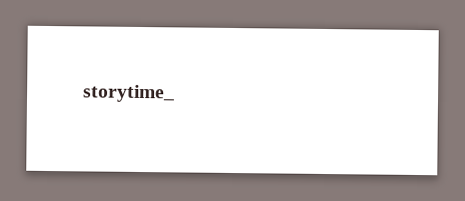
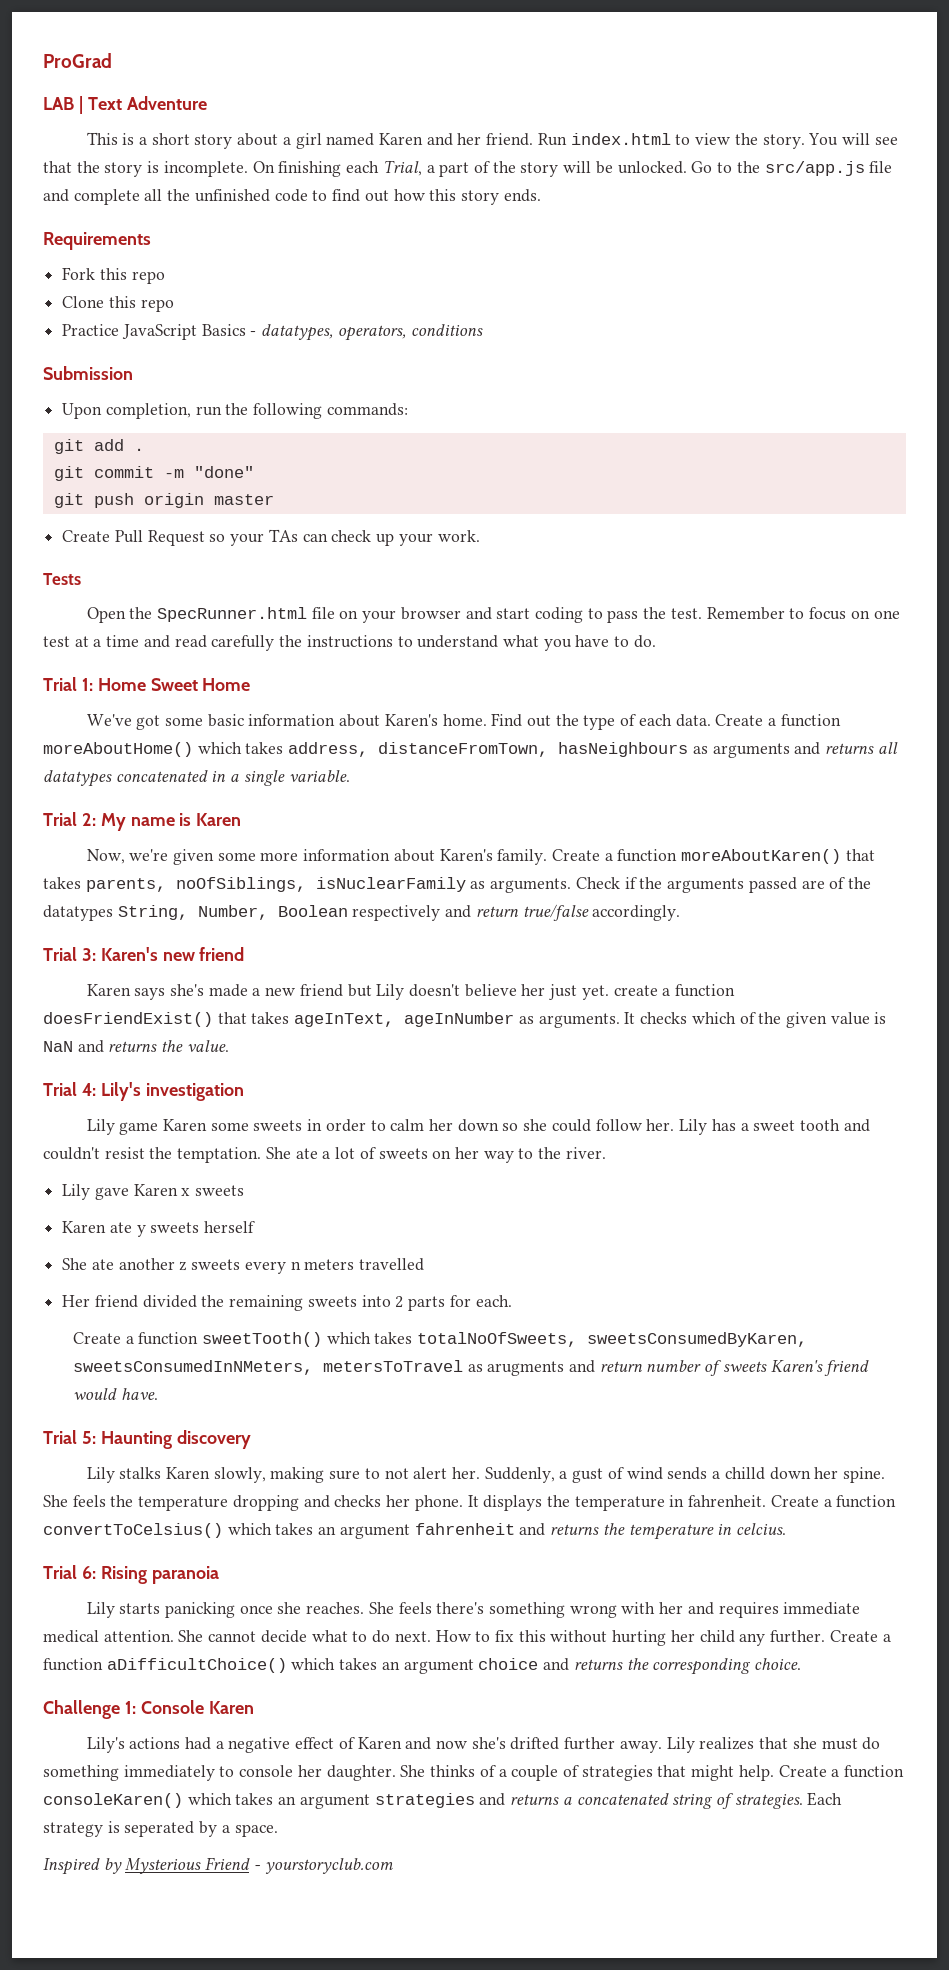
[82,84,175,103] storytime_ -> [43,53,112,68] [43,96,207,114] [86,132,898,149] [43,160,893,177] [43,189,541,205] [43,232,151,250] [62,267,165,284] [62,296,174,312] [62,324,483,341] [43,366,133,380] [62,403,408,419] [53,439,144,454] [53,466,254,481] [53,493,274,508] [62,529,480,546] [43,573,81,585] [86,607,900,623] [43,635,656,651] [43,677,251,691] [86,713,841,730] [43,742,898,758] [43,770,350,787] [43,812,242,831] [86,849,875,865] [43,877,871,893] [43,904,681,921] [43,947,245,961] [86,984,736,1000] [43,1012,887,1028] [43,1040,229,1053] [43,1082,244,1101] [86,1119,870,1135] [43,1147,606,1163] [62,1184,245,1200] [62,1221,256,1237] [62,1258,425,1274] [62,1295,512,1311] [72,1332,808,1347] [72,1360,870,1376] [72,1388,158,1400] [43,1430,251,1449] [86,1467,886,1483] [43,1495,897,1511] [43,1523,786,1540] [43,1565,219,1584] [86,1602,861,1618] [43,1630,891,1646] [43,1658,801,1675] [43,1700,254,1719] [86,1737,881,1753] [43,1765,905,1781] [43,1792,843,1809] [43,1821,278,1837] [43,1857,393,1875] ProGrad // LAB | Text Adventure // This is a short story about a girl named Karen and her friend. Run index.html to view the story. You will see that the story is incomplete. On finishing each Trial, a part of the story will be unlocked. Go to the src/app.js file and complete all the unfinished code to find out how this story ends. // Requirements // Fork this repo // Clone this repo // Practice JavaScript Basics - datatypes, operators, conditions // Submission // Upon completion, run the following commands: // git add . // git commit -m "done" // git push origin master // Create Pull Request so your TAs can check up your work. // Tests // Open the SpecRunner.html file on your browser and start coding to pass the test. Remember to focus on one test at a time and read carefully the instructions to understand what you have to do. // Trial 1: Home Sweet Home // We've got some basic information about Karen's home. Find out the type of each data. Create a function moreAboutHome() which takes address, distanceFromTown, hasNeighbours as arguments and returns all datatypes concatenated in a single variable. // Trial 2: My name is Karen // Now, we're given some more information about Karen's family. Create a function moreAboutKaren() that takes parents, noOfSiblings, isNuclearFamily as arguments. Check if the arguments passed are of the datatypes String, Number, Boolean respectively and return true/false accordingly. // Trial 3: Karen's new friend // Karen says she's made a new friend but Lily doesn't believe her just yet. create a function doesFriendExist() that takes ageInText, ageInNumber as arguments. It checks which of the given value is NaN and returns the value. // Trial 4: Lily's investigation // Lily game Karen some sweets in order to calm her down so she could follow her. Lily has a sweet tooth and couldn't resist the temptation. She ate a lot of sweets on her way to the river. // Lily gave Karen x sweets // Karen ate y sweets herself // She ate another z sweets every n meters travelled // Her friend divided the remaining sweets into 2 parts for each. // Create a function sweetTooth() which takes totalNoOfSweets, sweetsConsumedByKaren, sweetsConsumedInNMeters, metersToTravel as arugments and return number of sweets Karen's friend would have. // Trial 5: Haunting discovery // Lily stalks Karen slowly, making sure to not alert her. Suddenly, a gust of wind sends a chilld down her spine. She feels the temperature dropping and checks her phone. It displays the temperature in fahrenheit. Create a function convertToCelsius() which takes an argument fahrenheit and returns the temperature in celcius. // Trial 6: Rising paranoia // Lily starts panicking once she reaches. She feels there's something wrong with her and requires immediate medical attention. She cannot decide what to do next. How to fix this without hurting her child any further. Create a function aDifficultChoice() which takes an argument choice and returns the corresponding choice. // Challenge 1: Console Karen // Lily's actions had a negative effect of Karen and now she's drifted further away. Lily realizes that she must do something immediately to console her daughter. She thinks of a couple of strategies that might help. Create a function consoleKaren() which takes an argument strategies and returns a concatenated string of strategies. Each strategy is seperated by a space. // Inspired by Mysterious Friend - yourstoryclub.com

